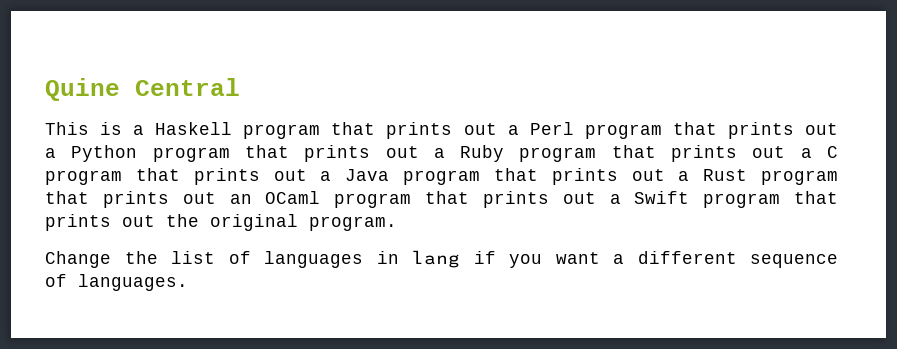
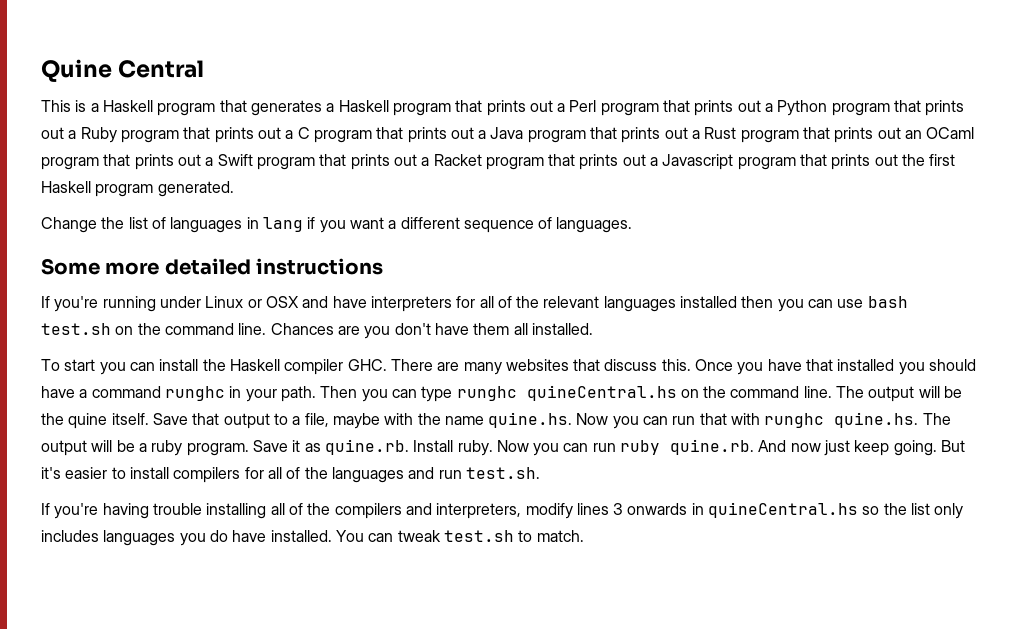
(376, 128) none -> [250,100,483,116] generates a Haskell program that
[166,214,397,231] the original program. -> [421,154,956,170] [41,181,234,197] a Racket program that prints out a Javascript program that prints out the first Haskell program generated.
(188, 282) none -> [41,258,384,275] [41,296,908,312] [41,323,593,339] [41,359,977,375] [41,385,963,402] [41,412,951,429] [41,439,966,456] [41,467,540,483] [41,502,964,519] [41,530,584,546] // Some more detailed instructions // If you're running under Linux or OSX and have interpreters for all of the relevant languages installed then you can use bash test.sh on the command line. Chances are you don't have them all installed. // To start you can install the Haskell compiler GHC. There are many websites that discuss this. Once you have that installed you should have a command runghc in your path. Then you can type runghc quineCentral.hs on the command line. The output will be the quine itself. Save that output to a file, maybe with the name quine.hs. Now you can run that with runghc quine.hs. The output will be a ruby program. Save it as quine.rb. Install ruby. Now you can run ruby quine.rb. And now just keep going. But it's easier to install compilers for all of the languages and run test.sh. // If you're having trouble installing all of the compilers and interpreters, modify lines 3 onwards in quineCentral.hs so the list only includes languages you do have installed. You can tweak test.sh to match.

